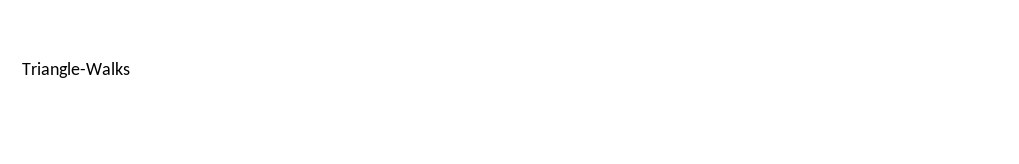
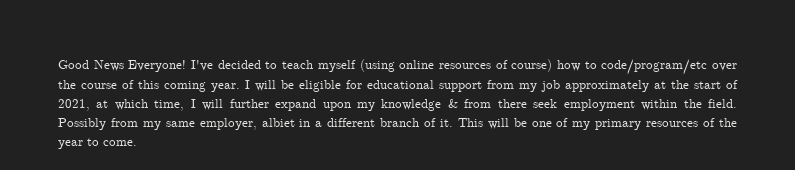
[22,62,130,78] Triangle-Walks -> [58,59,737,75] [58,80,738,92] [58,99,738,111] [58,118,738,130] [58,138,137,149] Good News Everyone! I've decided to teach myself (using online resources of course) how to code/program/etc over the course of this coming year. I will be eligible for educational support from my job approximately at the start of 2021, at which time, I will further expand upon my knowledge & from there seek employment within the field. Possibly from my same employer, albiet in a different branch of it. This will be one of my primary resources of the year to come.

